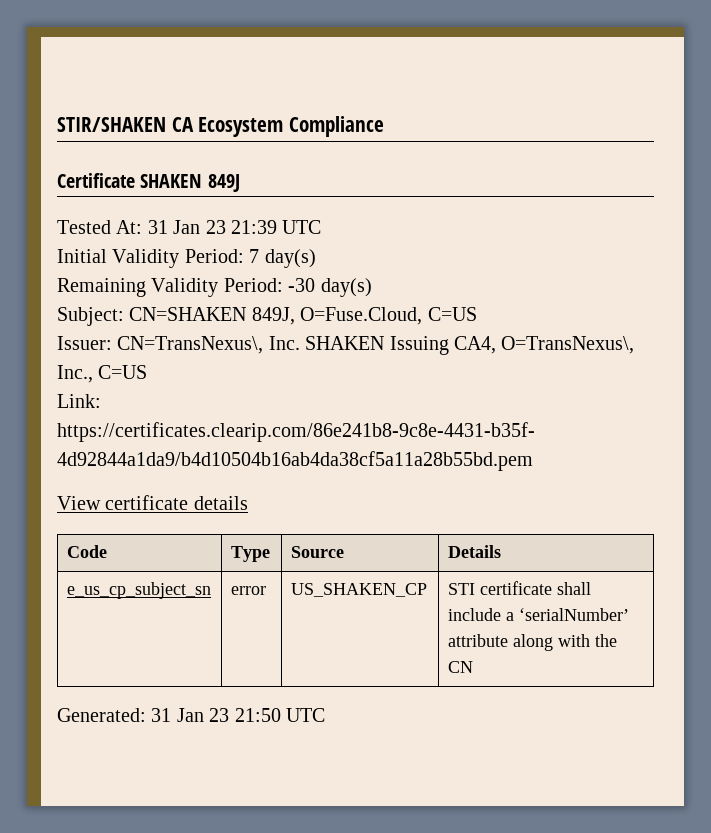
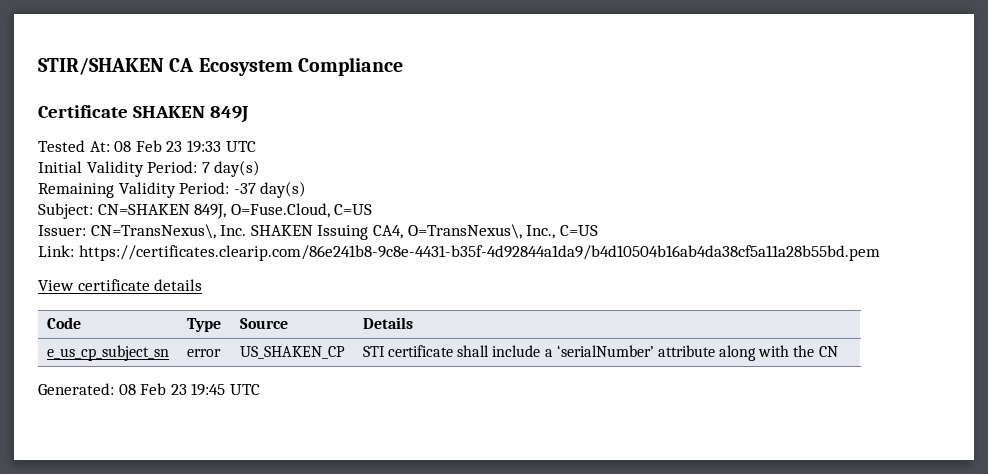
[147,220,277,234] 31 Jan 23 21:39 -> [114,140,221,153] 08 Feb 23 19:33
[288,278,316,292] -30 -> [233,183,256,194] -37
[151,708,281,722] 31 Jan 23 21:50 -> [118,383,226,396] 08 Feb 23 19:45

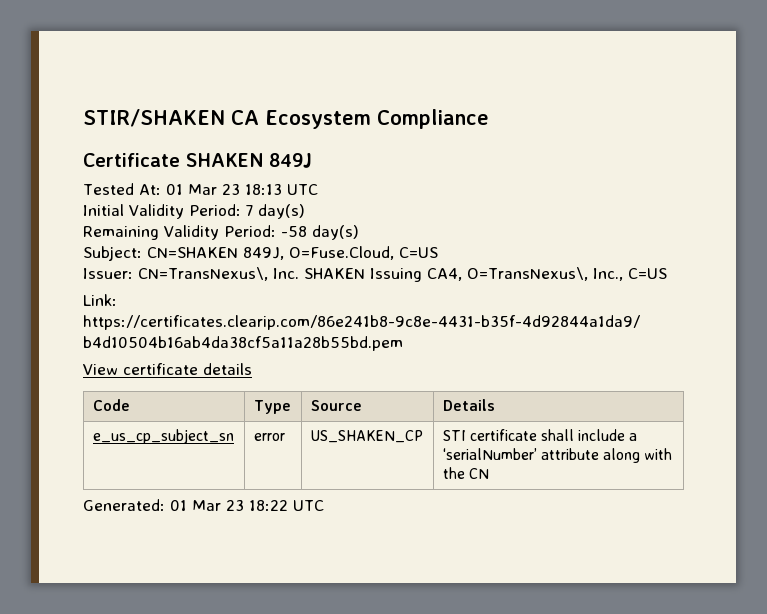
[114,140,221,153] 08 Feb 23 19:33 -> [165,184,282,195] 01 Mar 23 18:13
[233,183,256,194] -37 -> [280,226,307,237] -58
[118,383,226,396] 08 Feb 23 19:45 -> [170,500,288,511] 01 Mar 23 18:22

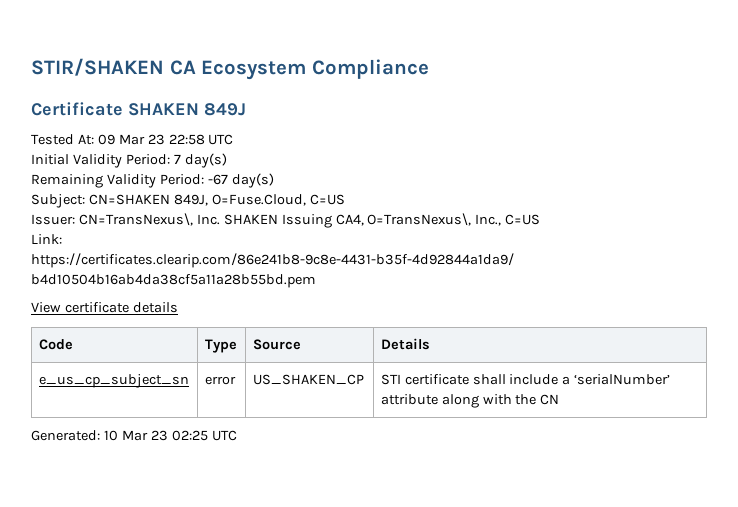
[165,184,282,195] 01 Mar 23 18:13 -> [97,134,205,145] 09 Mar 23 22:58
[280,226,307,237] -58 -> [207,174,228,185] -67
[170,500,288,511] 01 Mar 23 18:22 -> [103,430,208,441] 10 Mar 23 02:25

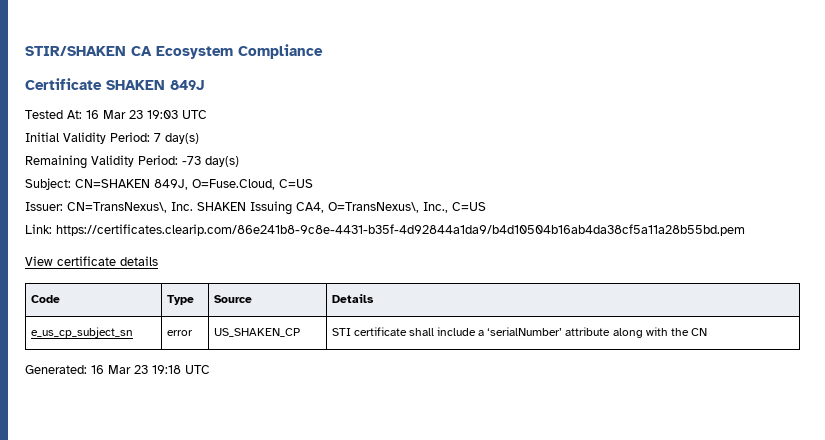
[97,134,205,145] 09 Mar 23 22:58 -> [86,110,178,119] 16 Mar 23 19:03
[207,174,228,185] -67 -> [182,156,201,165] -73
[103,430,208,441] 10 Mar 23 02:25 -> [91,365,181,374] 16 Mar 23 19:18

